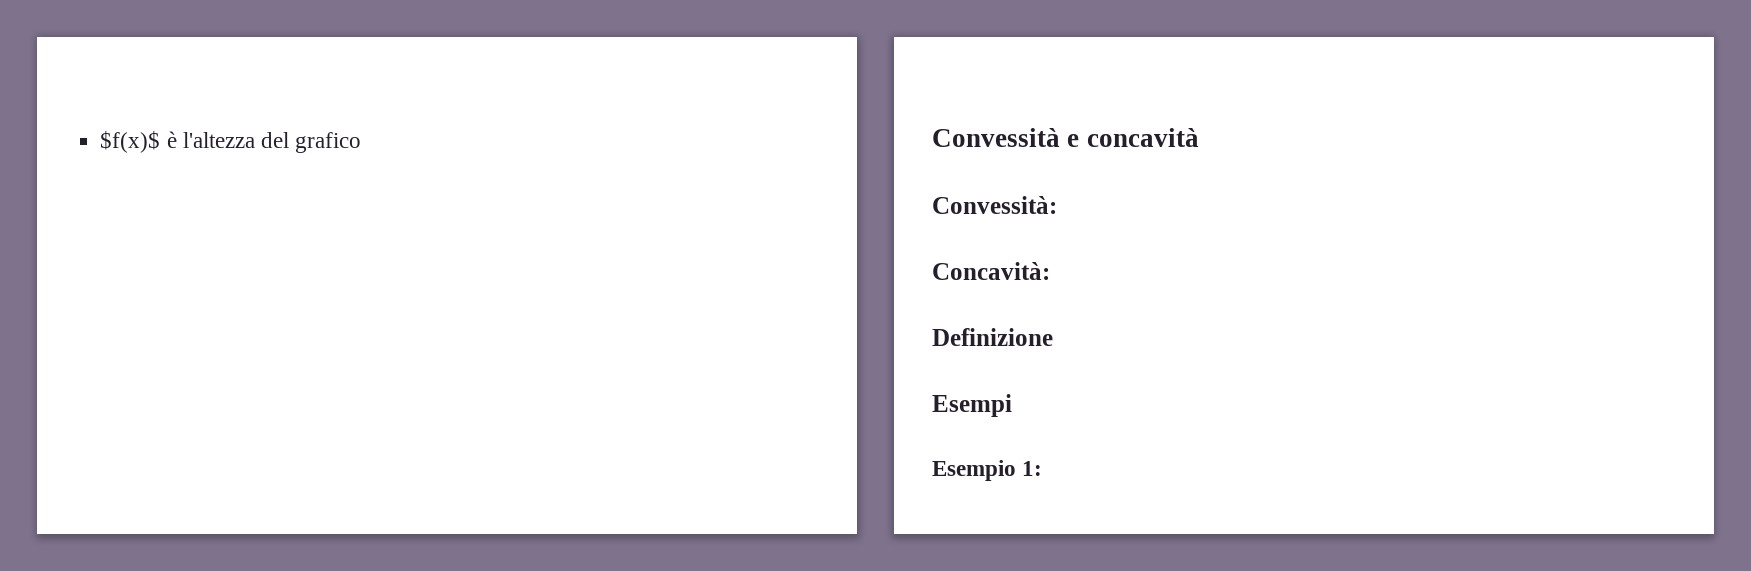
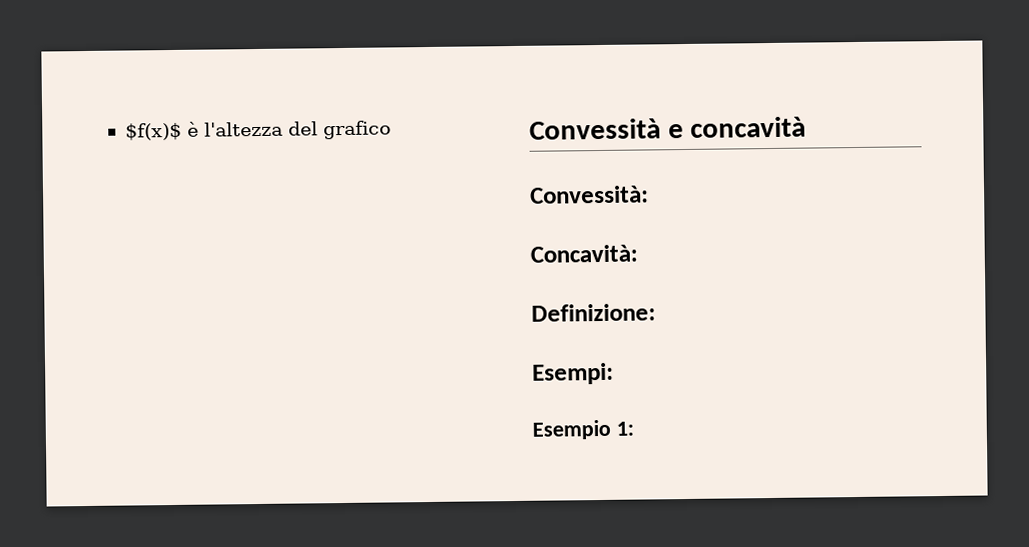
[932,328,1053,346] [932,394,1012,417] Definizione // Esempi -> [531,303,656,322] [532,362,614,385] Definizione: // Esempi:

